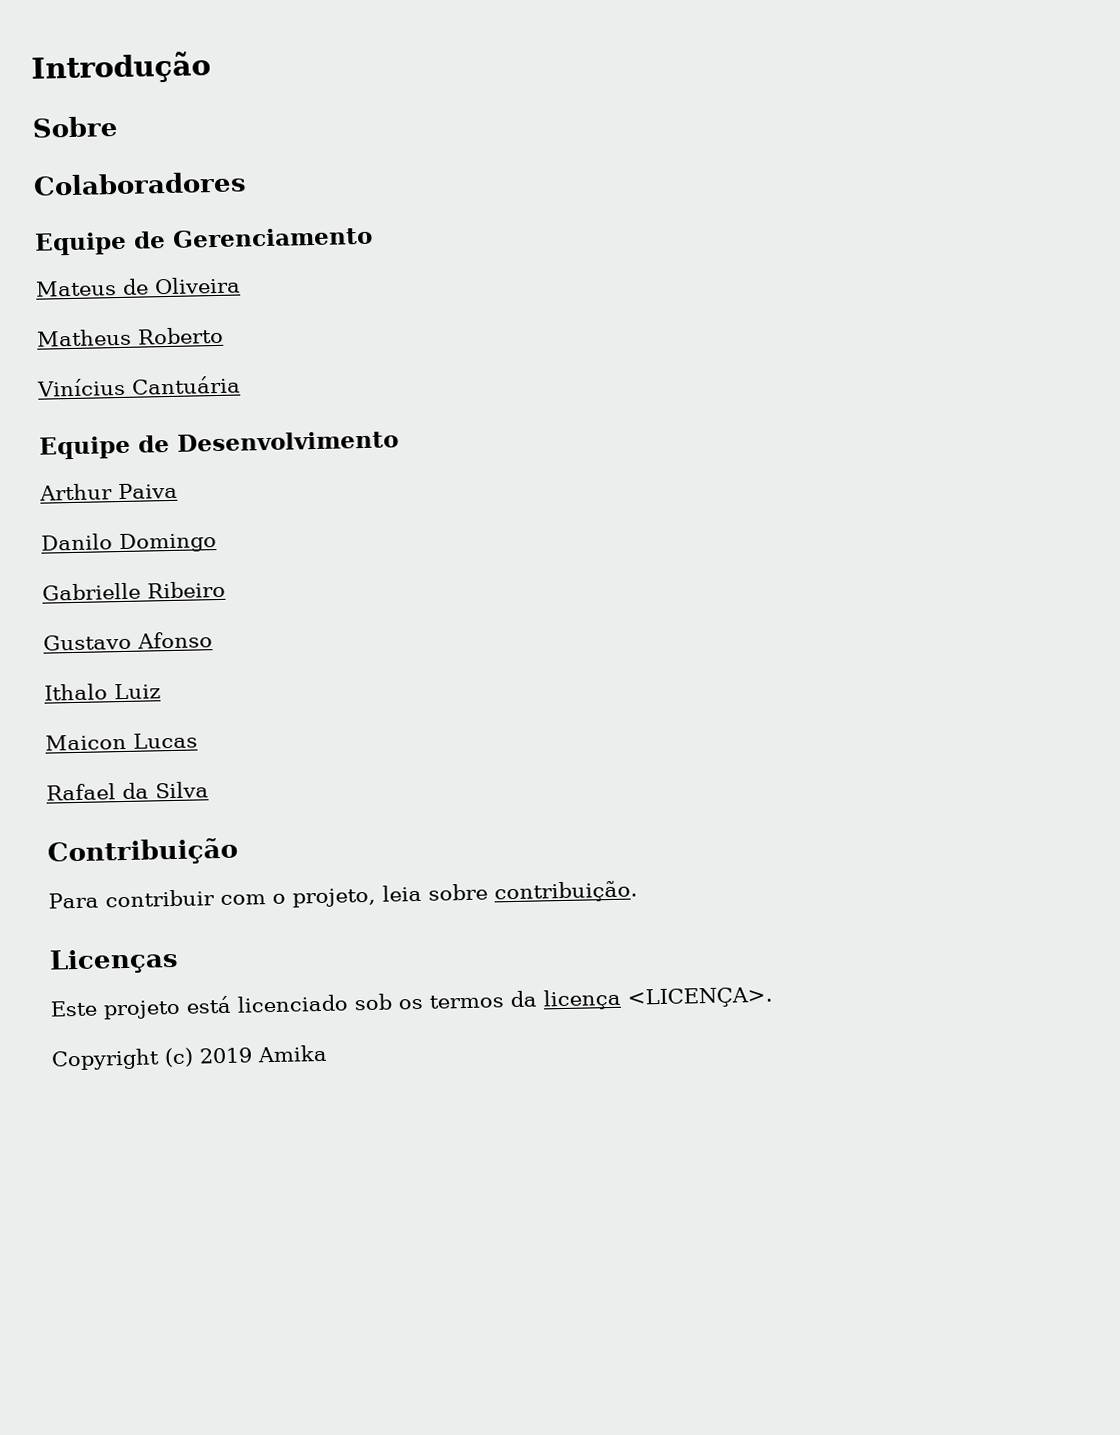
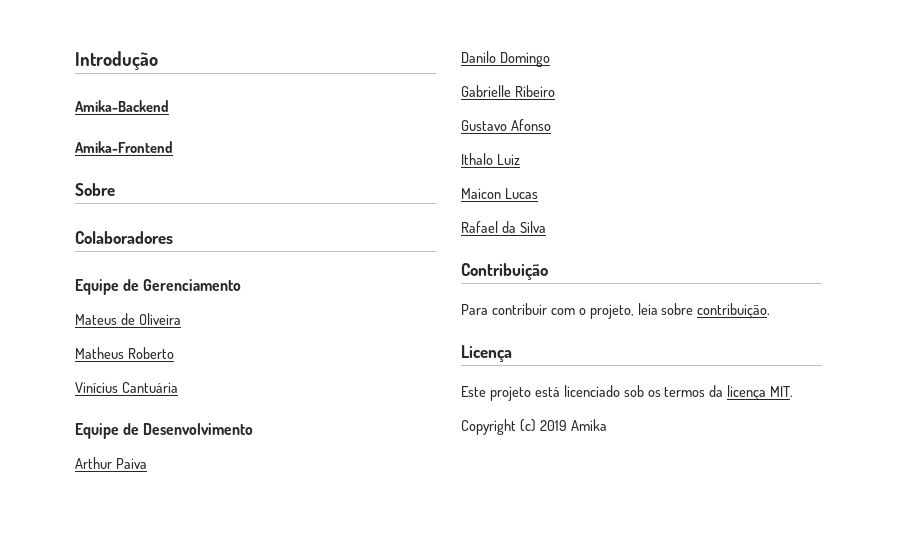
(211, 68) none -> [75,100,169,112] [75,141,173,153] // Amika-Backend // Amika-Frontend
[49,947,179,975] Licenças -> [461,345,512,362] Licença
[627,986,773,1009] <LICENÇA>. -> [770,386,794,397] MIT.

